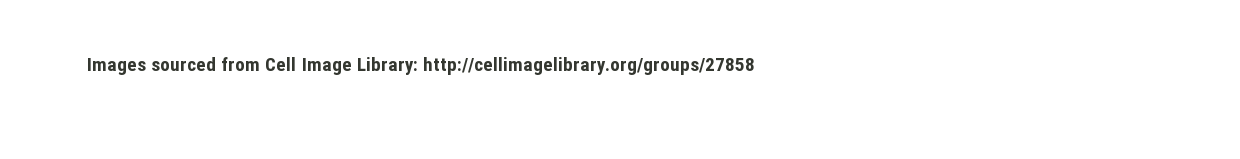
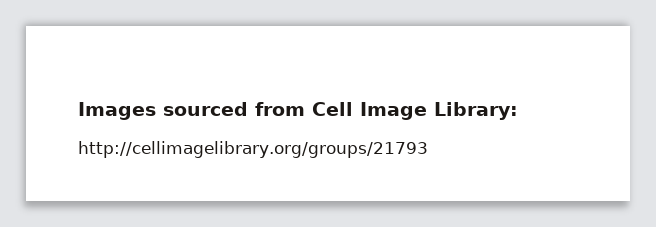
[422,57,755,75] http://cellimagelibrary.org/groups/27858 -> [78,141,428,158] // http://cellimagelibrary.org/groups/21793

